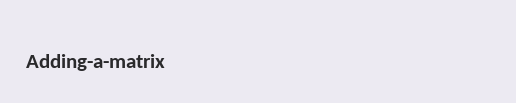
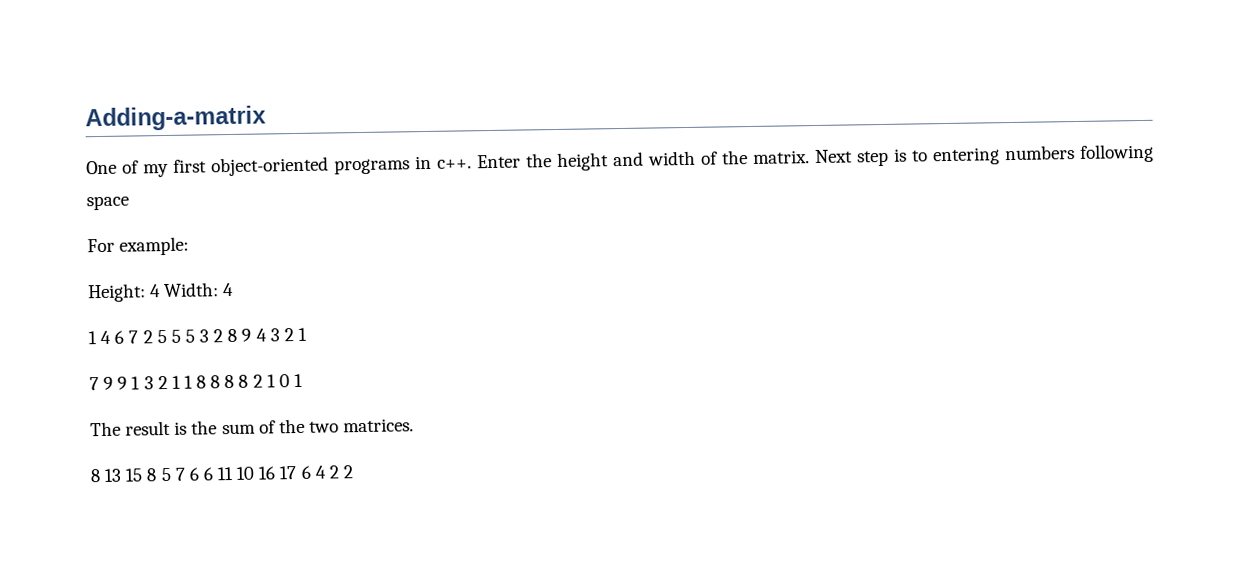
(165, 62) none -> [86,143,1154,178] [86,195,129,211] [87,236,190,256] [87,282,235,303] [88,327,307,345] [89,373,303,391] [90,418,415,437] [90,465,354,483] // One of my first object-oriented programs in c++. Enter the height and width of the matrix. Next step is to entering numbers following space // For example: // Height: 4 Width: 4 // 1 4 6 7 2 5 5 5 3 2 8 9 4 3 2 1 // 7 9 9 1 3 2 1 1 8 8 8 8 2 1 0 1 // The result is the sum of the two matrices. // 8 13 15 8 5 7 6 6 11 10 16 17 6 4 2 2

